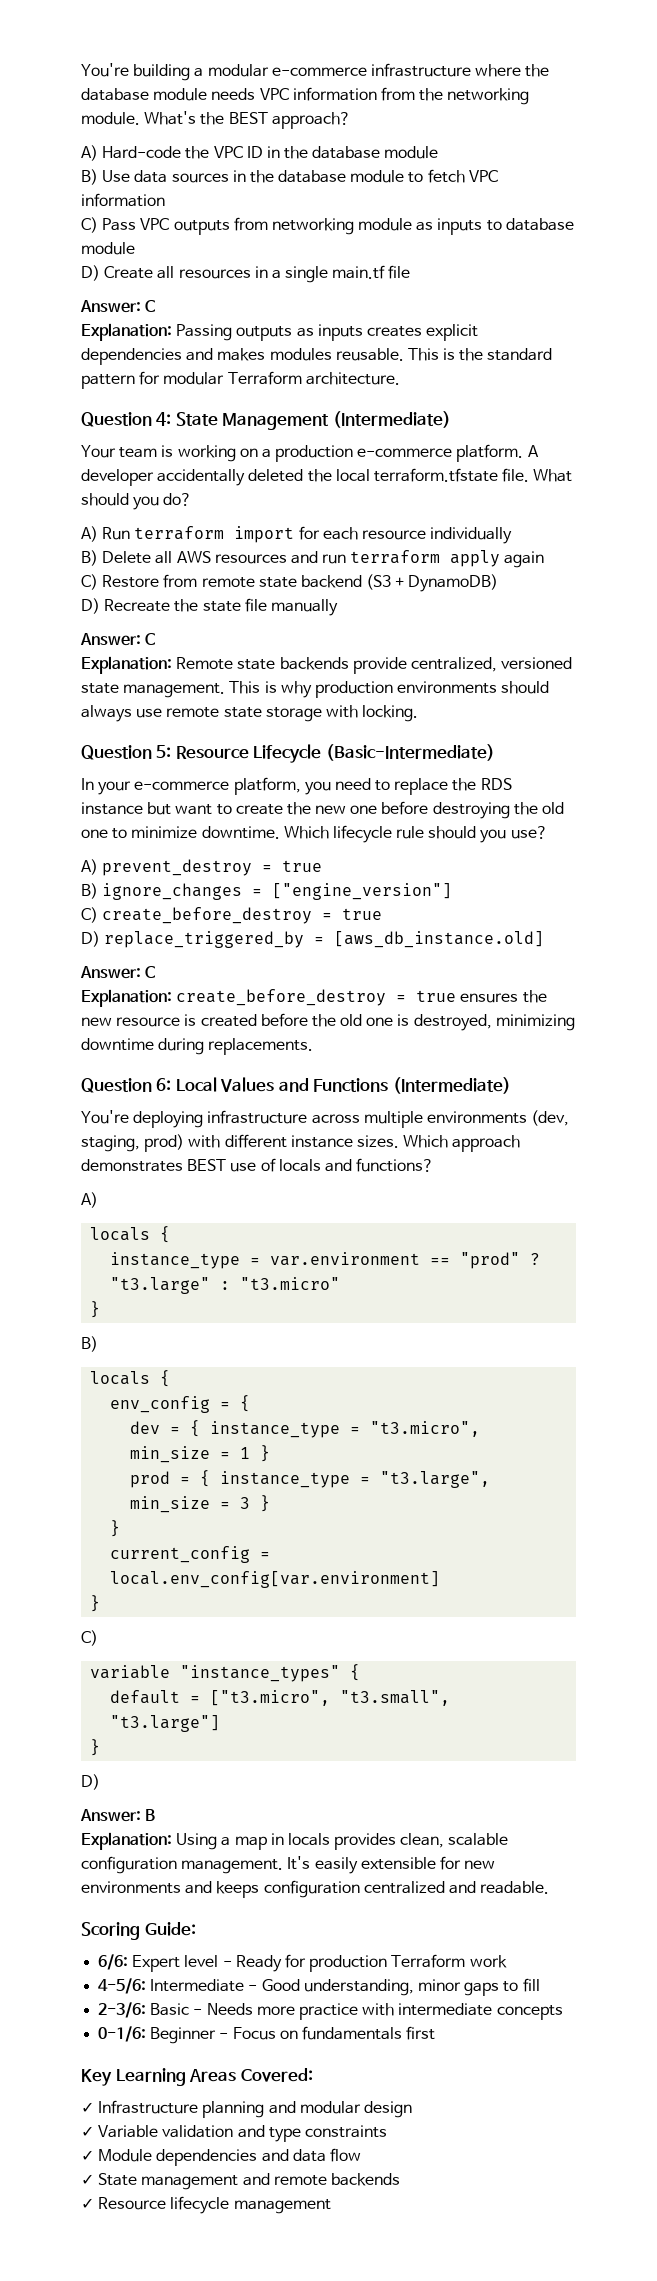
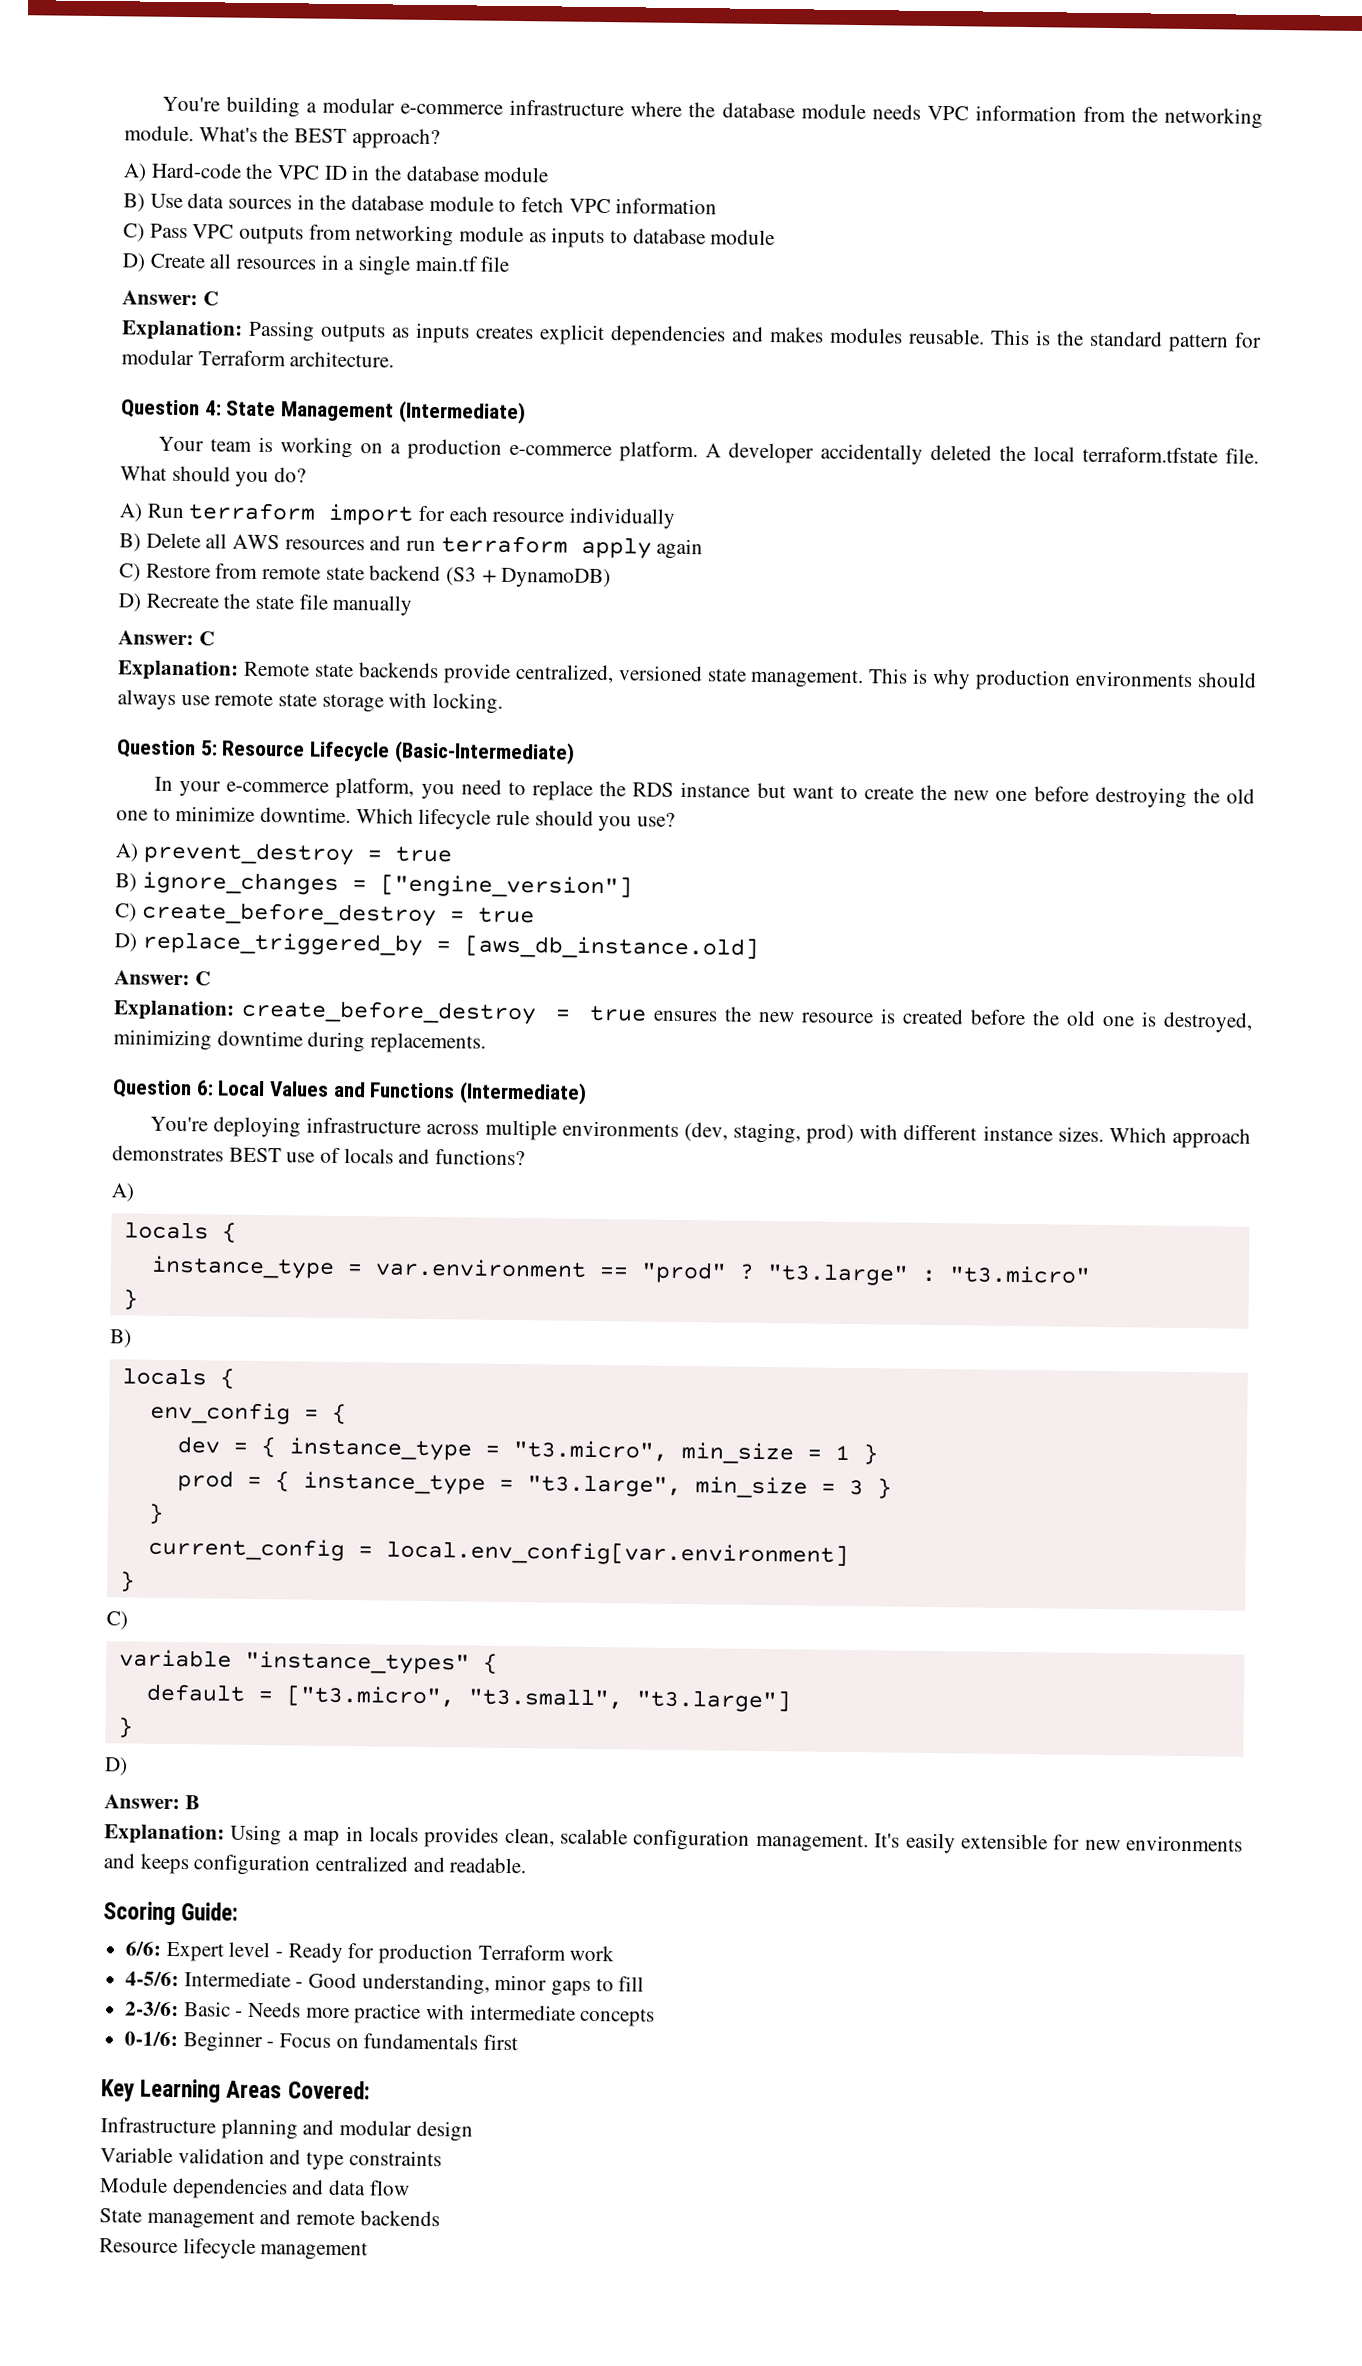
[81,2102,94,2113] ✓ -> (370, 2090) none
[81,2126,94,2137] ✓ -> (473, 2131) none
[81,2150,94,2161] ✓ -> (442, 2158) none
[81,2174,94,2185] ✓ -> (410, 2188) none
[81,2198,94,2209] ✓ -> (440, 2218) none

